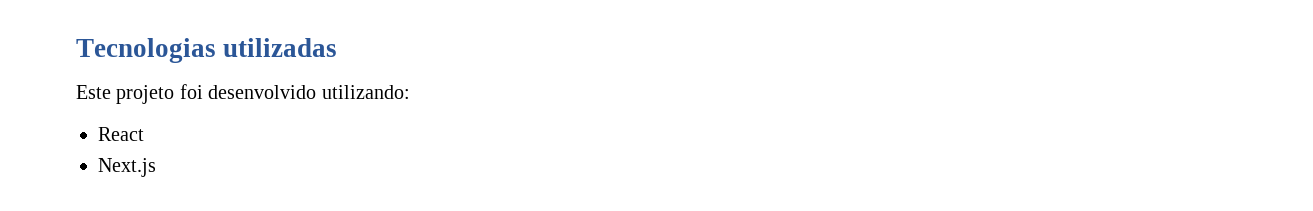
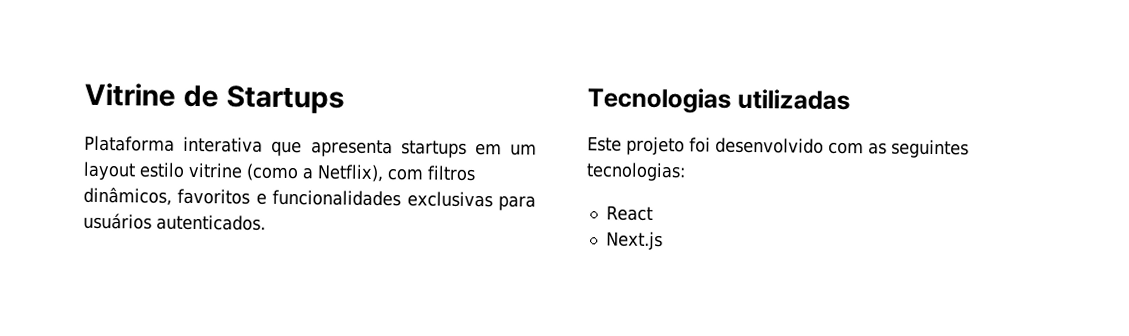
(76, 50) none -> [84,82,345,114] [84,135,537,158] [83,161,476,183] [83,186,536,211] [83,212,266,231] Vitrine de Startups // Plataforma interativa que apresenta startups em um layout estilo vitrine (como a Netflix), com filtros dinâmicos, favoritos e funcionalidades exclusivas para usuários autenticados. //
[321,85,410,99] utilizando: -> [828,139,969,159] [586,162,686,182] com as seguintes tecnologias:

